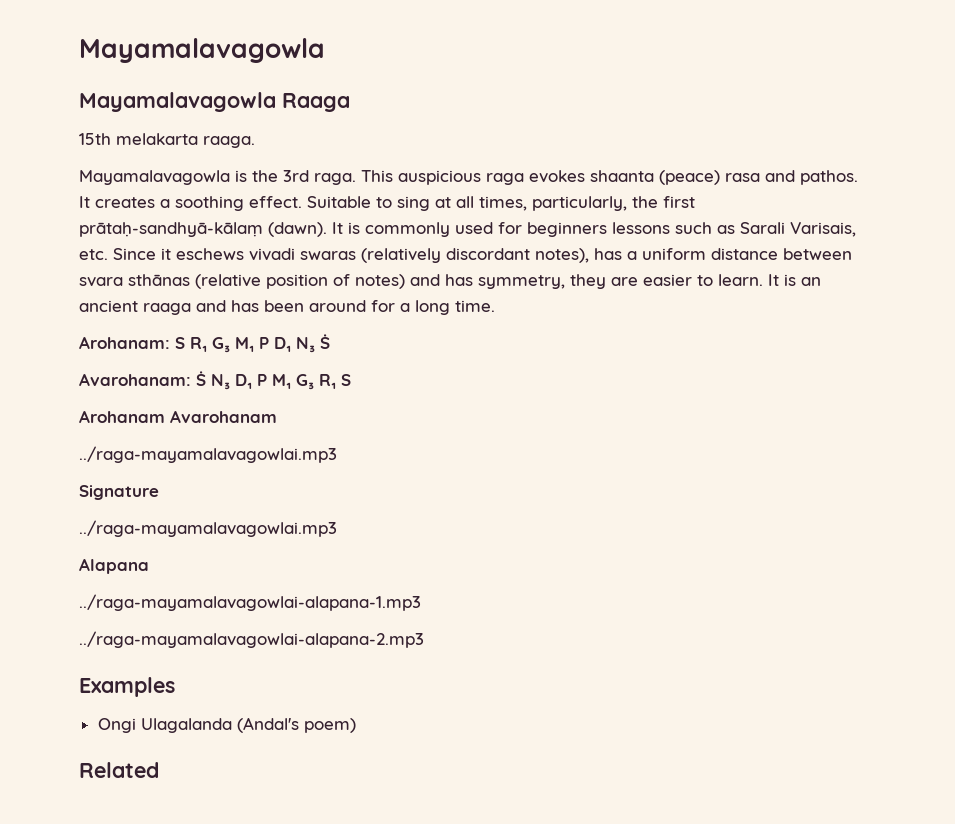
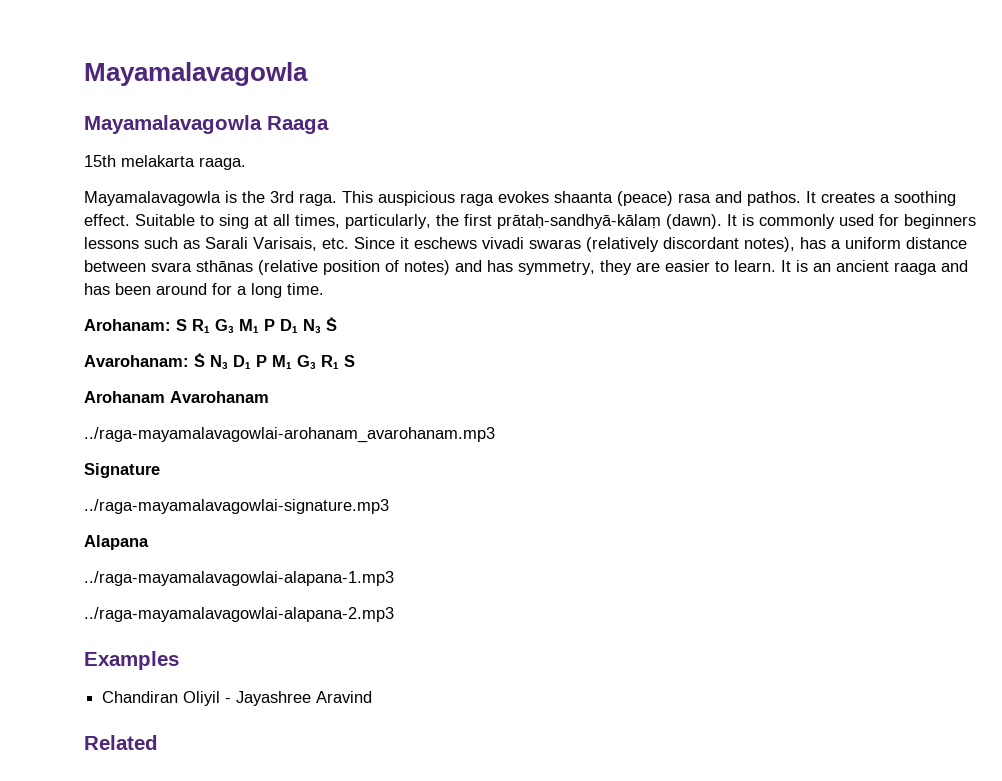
[79,446,337,463] ../raga-mayamalavagowlai.mp3 -> [84,427,495,443] ../raga-mayamalavagowlai-arohanam_avarohanam.mp3
[79,520,337,537] ../raga-mayamalavagowlai.mp3 -> [84,499,389,514] ../raga-mayamalavagowlai-signature.mp3
[97,717,356,733] Ongi Ulagalanda (Andal's poem) -> [102,691,373,706] Chandiran Oliyil - Jayashree Aravind

